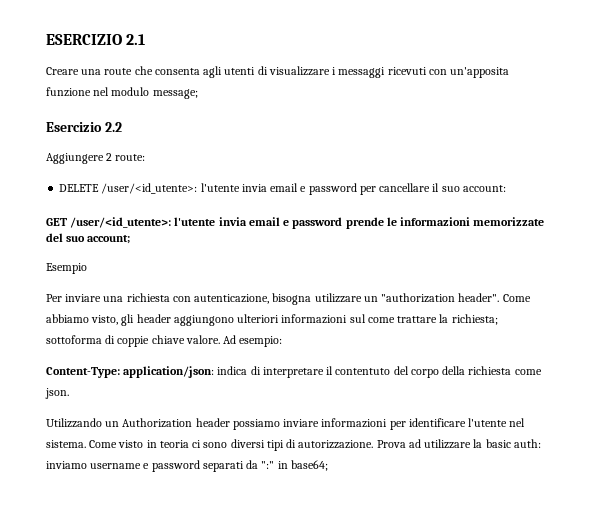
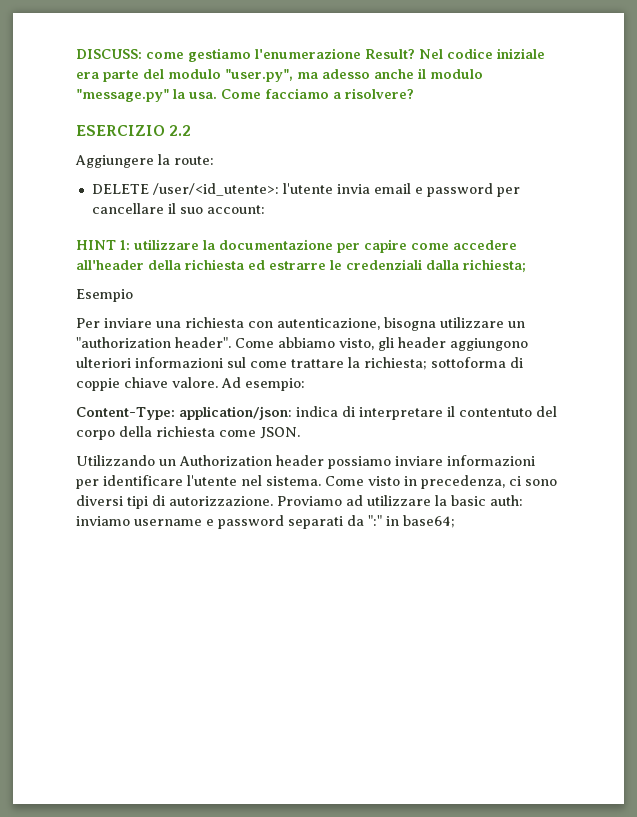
[46,34,146,45] [46,66,510,78] [46,87,198,99] [46,122,102,132] ESERCIZIO 2.1 // Creare una route che consenta agli utenti di visualizzare i messaggi ricevuti con un'apposita funzione nel modulo message; // Esercizio -> [76,48,545,62] [76,68,483,82] [76,88,414,102] [76,125,165,136] DISCUSS: come gestiamo l'enumerazione Result? Nel codice iniziale era parte del modulo "user.py", ma adesso anche il modulo "message.py" la usa. Come facciamo a risolvere? // ESERCIZIO
[106,153,113,161] 2 -> [158,154,170,165] la
[46,217,545,229] [46,233,131,244] GET /user/<id_utente>: l'utente invia email e password prende le informazioni memorizzate del suo account; -> [76,239,517,253] [76,259,526,273] HINT 1: utilizzare la documentazione per capire come accedere all'header della richiesta ed estrarre le credenziali dalla richiesta;
[45,388,69,399] json. -> [260,427,300,439] JSON.
[159,440,189,448] teoria -> [421,475,505,489] precedenza,
[376,440,406,448] Prova -> [277,496,342,506] Proviamo

